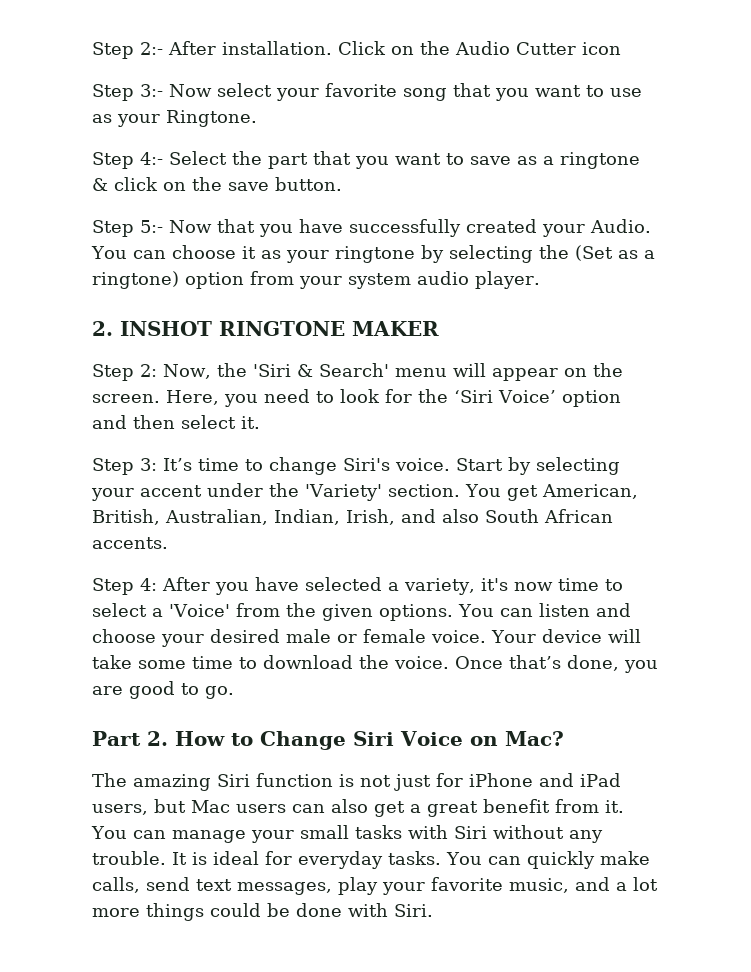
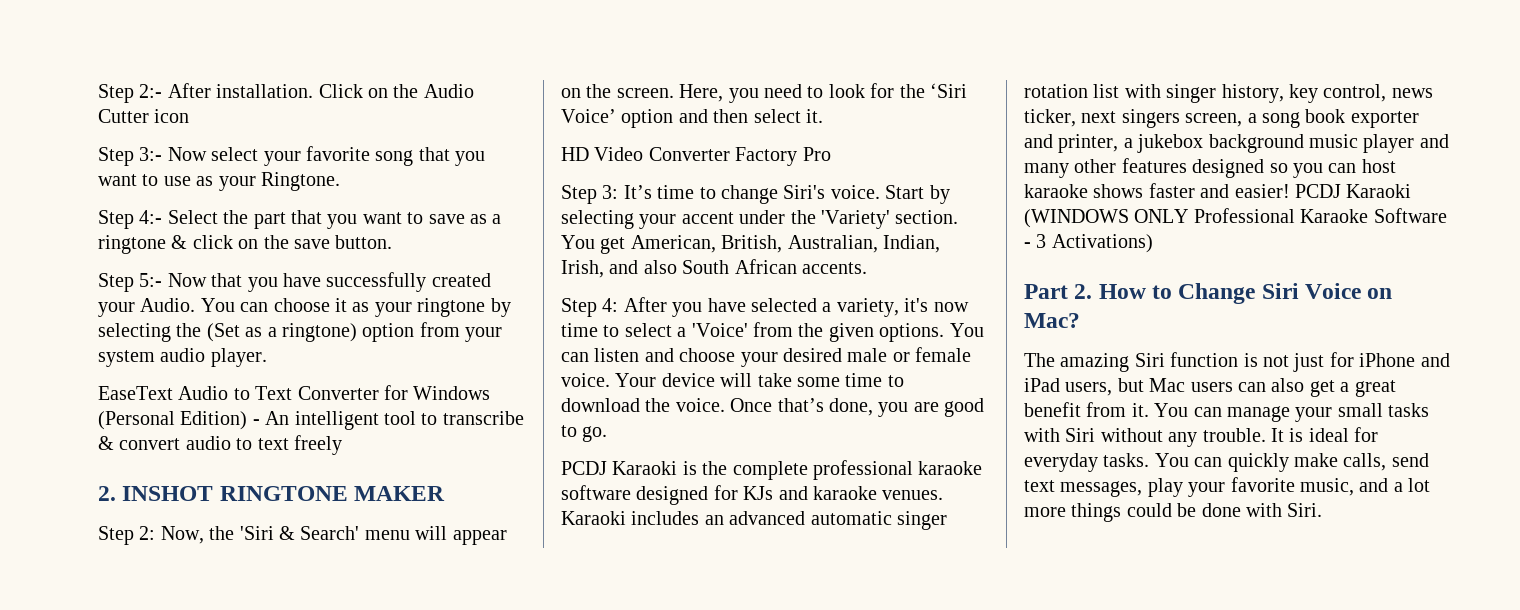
(540, 280) none -> [98,385,491,400] [98,411,524,430] [98,435,342,455] // EaseText Audio to Text Converter for Windows (Personal Edition) - An intelligent tool to transcribe & convert audio to text freely
(260, 422) none -> [561,147,831,166] // HD Video Converter Factory Pro
(234, 692) none -> [561,460,983,480] [561,485,944,505] [561,511,947,530] [1024,84,1433,103] [1024,109,1419,128] [1024,134,1449,153] [1024,158,1396,178] [1024,183,1412,198] [1024,208,1447,228] [1024,234,1153,253] // PCDJ Karaoki is the complete professional karaoke software designed for KJs and karaoke venues. Karaoki includes an advanced automatic singer rotation list with singer history, key control, news ticker, next singers screen, a song book exporter and printer, a jukebox background music player and many other features designed so you can host karaoke shows faster and easier! PCDJ Karaoki (WINDOWS ONLY Professional Karaoke Software - 3 Activations)

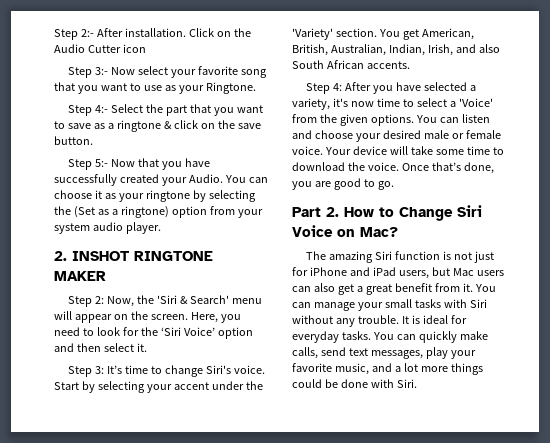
[98,385,491,400] [98,411,524,430] [98,435,342,455] // EaseText Audio to Text Converter for Windows (Personal Edition) - An intelligent tool to transcribe & convert audio to text freely -> (161, 228) none
[561,147,831,166] // HD Video Converter Factory Pro -> (147, 347) none
[561,460,983,480] [561,485,944,505] [561,511,947,530] [1024,84,1433,103] [1024,109,1419,128] [1024,134,1449,153] [1024,158,1396,178] [1024,183,1412,198] [1024,208,1447,228] [1024,234,1153,253] // PCDJ Karaoki is the complete professional karaoke software designed for KJs and karaoke venues. Karaoki includes an advanced automatic singer rotation list with singer history, key control, news ticker, next singers screen, a song book exporter and printer, a jukebox background music player and many other features designed so you can host karaoke shows faster and easier! PCDJ Karaoki (WINDOWS ONLY Professional Karaoke Software - 3 Activations) -> (394, 185) none

